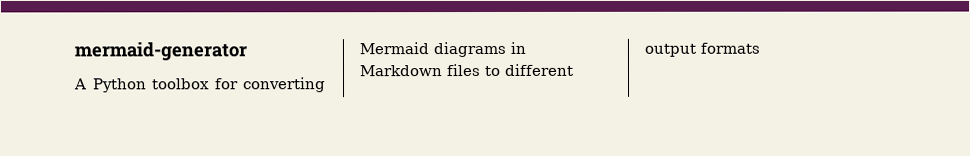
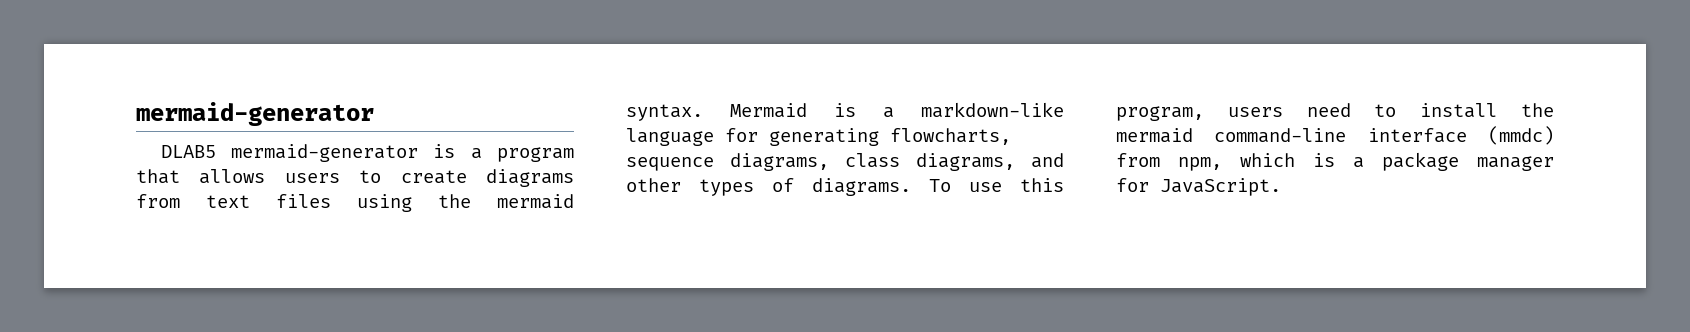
[74,77,326,93] [359,41,526,58] [359,63,573,77] [644,42,760,57] A Python toolbox for converting Mermaid diagrams in Markdown files to different output formats -> [160,144,574,162] [136,169,574,187] [136,194,574,212] [626,102,1064,121] [626,128,1011,146] [626,153,1064,171] [626,178,1064,196] [1116,103,1554,121] [1116,126,1554,145] [1116,152,1554,171] [1116,178,1281,196] DLAB5 mermaid-generator is a program that allows users to create diagrams from text files using the mermaid syntax. Mermaid is a markdown-like language for generating flowcharts, sequence diagrams, class diagrams, and other types of diagrams. To use this program, users need to install the mermaid command-line interface (mmdc) from npm, which is a package manager for JavaScript.

